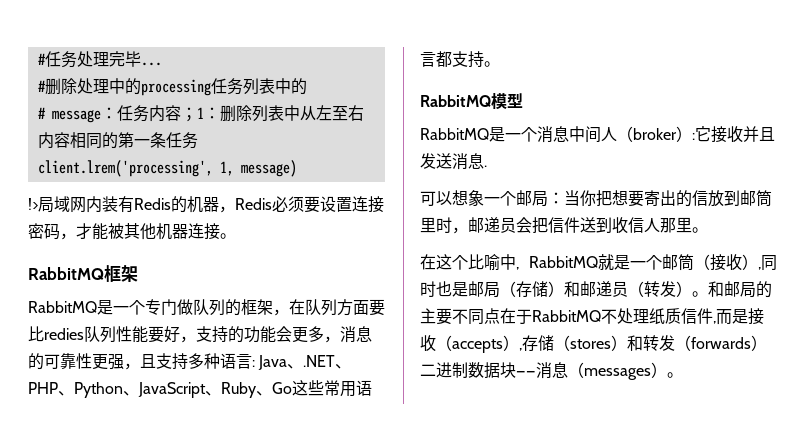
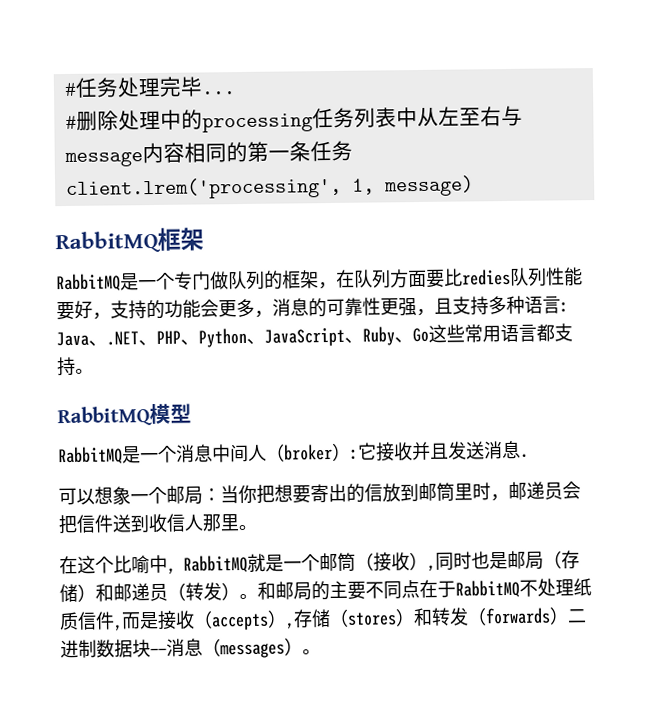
[290,78,307,95] [37,105,300,123] 的 // # message：任务内容；1：删除列表中 -> (418, 117) none
(364, 113) none -> [500,105,523,127] [63,151,143,168] 与message
[28,196,384,213] [28,223,236,240] // !>局域网内装有Redis的机器，Redis必须要设置连接密码，才能被其他机器连接。 -> (474, 186) none

